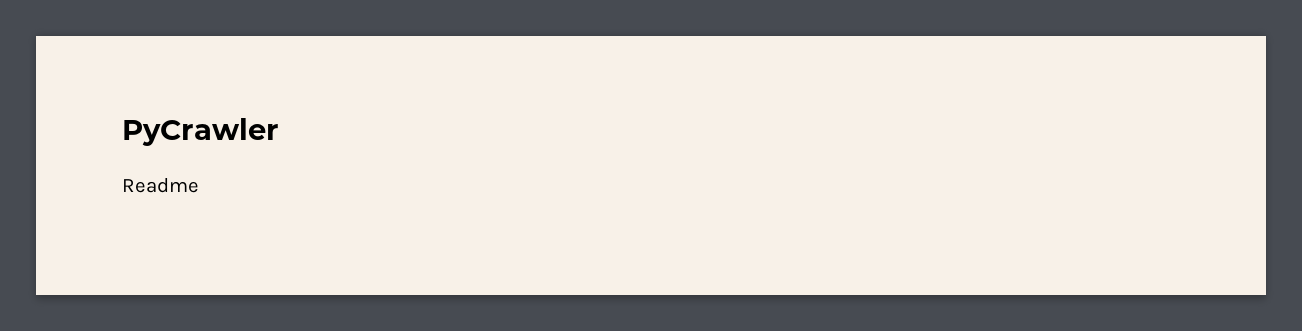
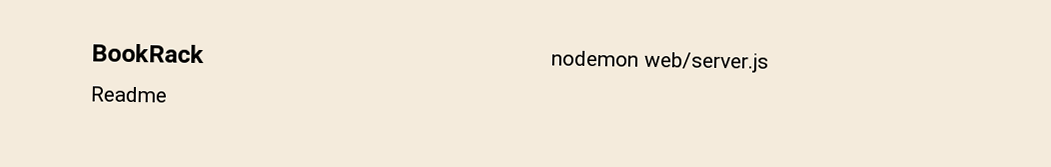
[122,118,279,146] PyCrawler -> [91,43,204,64] BookRack
(199, 185) none -> [551,50,769,73] // nodemon web/server.js

